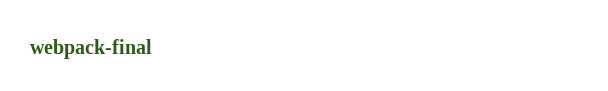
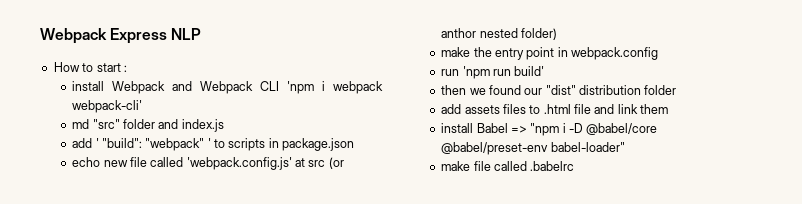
[30,39,152,59] webpack-final -> [40,28,202,44] [53,62,127,72] [72,81,383,94] [72,100,143,113] [72,119,224,132] [72,138,355,151] [72,157,344,170] [441,28,557,40] [441,47,659,60] [441,66,545,79] [441,85,677,95] [441,104,669,114] [441,123,658,136] [441,142,625,155] [441,161,575,171] Webpack Express NLP // How to start : // install Webpack and Webpack CLI 'npm i webpack webpack-cli' // md "src" folder and index.js // add ' "build": "webpack" ' to scripts in package.json // echo new file called 'webpack.config.js' at src (or anthor nested folder) // make the entry point in webpack.config // run 'npm run build' // then we found our "dist" distribution folder // add assets files to .html file and link them // install Babel => "npm i -D @babel/core @babel/preset-env babel-loader" // make file called .babelrc

